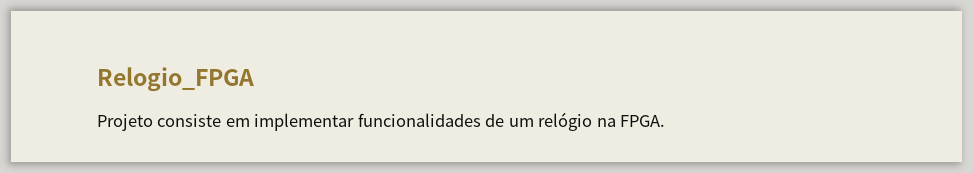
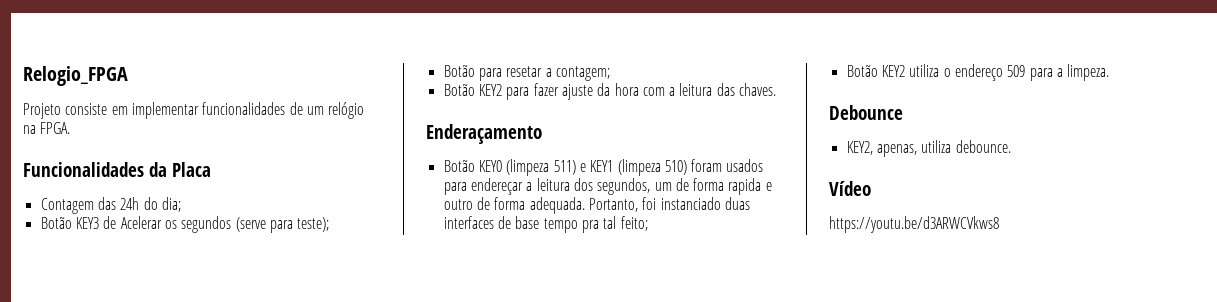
(666, 121) none -> [23,162,211,177] [40,197,181,214] [40,216,330,233] [443,64,610,81] [443,83,777,100] [426,124,542,144] [443,159,764,176] [443,178,772,195] [443,197,750,214] [443,216,648,233] [846,64,1110,81] [829,105,903,120] [846,140,1011,157] [829,181,871,196] [829,216,999,233] // Funcionalidades da Placa // Contagem das 24h do dia; // Botão KEY3 de Acelerar os segundos (serve para teste); // Botão para resetar a contagem; // Botão KEY2 para fazer ajuste da hora com a leitura das chaves. // Enderaçamento // Botão KEY0 (limpeza 511) e KEY1 (limpeza 510) foram usados para endereçar a leitura dos segundos, um de forma rapida e outro de forma adequada. Portanto, foi instanciado duas interfaces de base tempo pra tal feito; // Botão KEY2 utiliza o endereço 509 para a limpeza. // Debounce // KEY2, apenas, utiliza debounce. // Vídeo // https://youtu.be/d3ARWCVkws8

